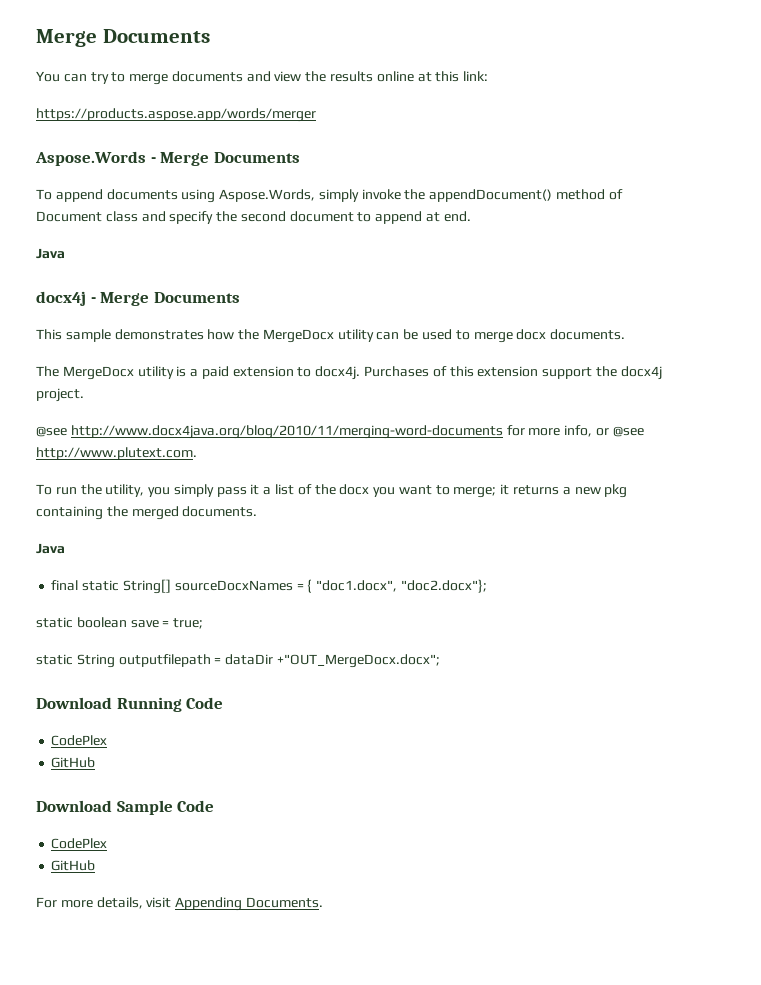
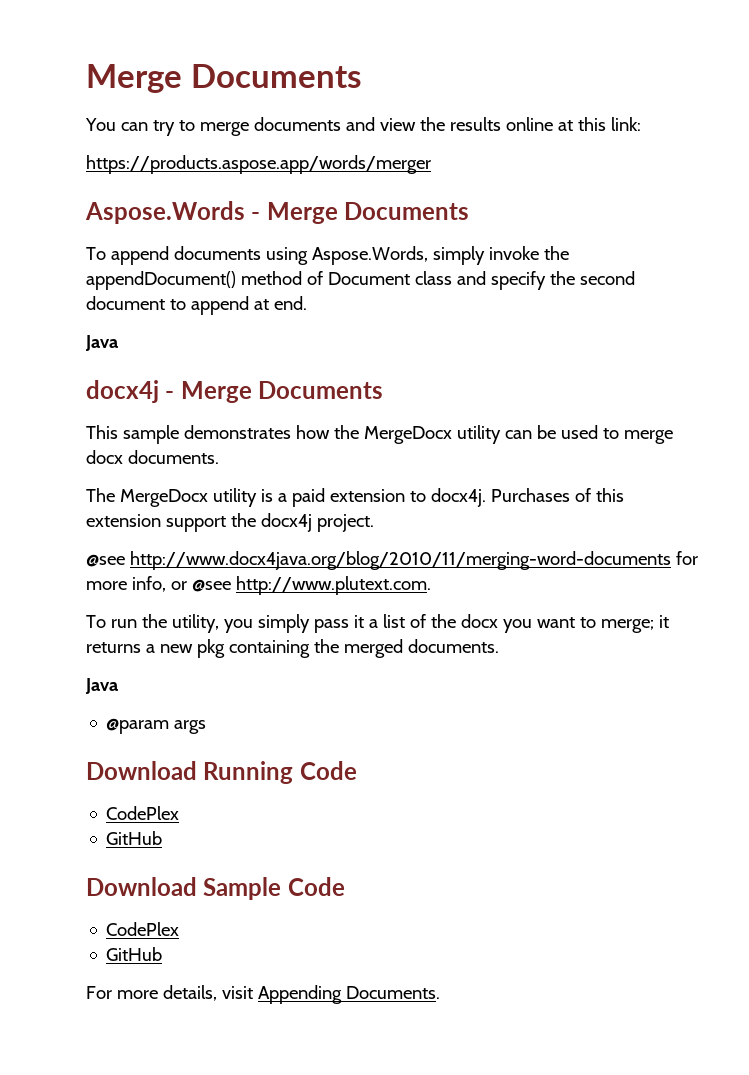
[51,579,487,594] [36,617,204,629] [36,654,440,668] final static String[] sourceDocxNames = { "doc1.docx", "doc2.docx"}; // static boolean save = true; // static String outputfilepath = dataDir +"OUT_MergeDocx.docx"; -> [106,718,207,734] @param args

